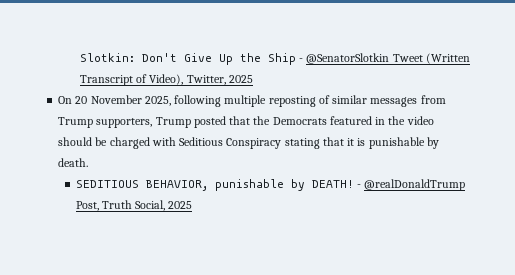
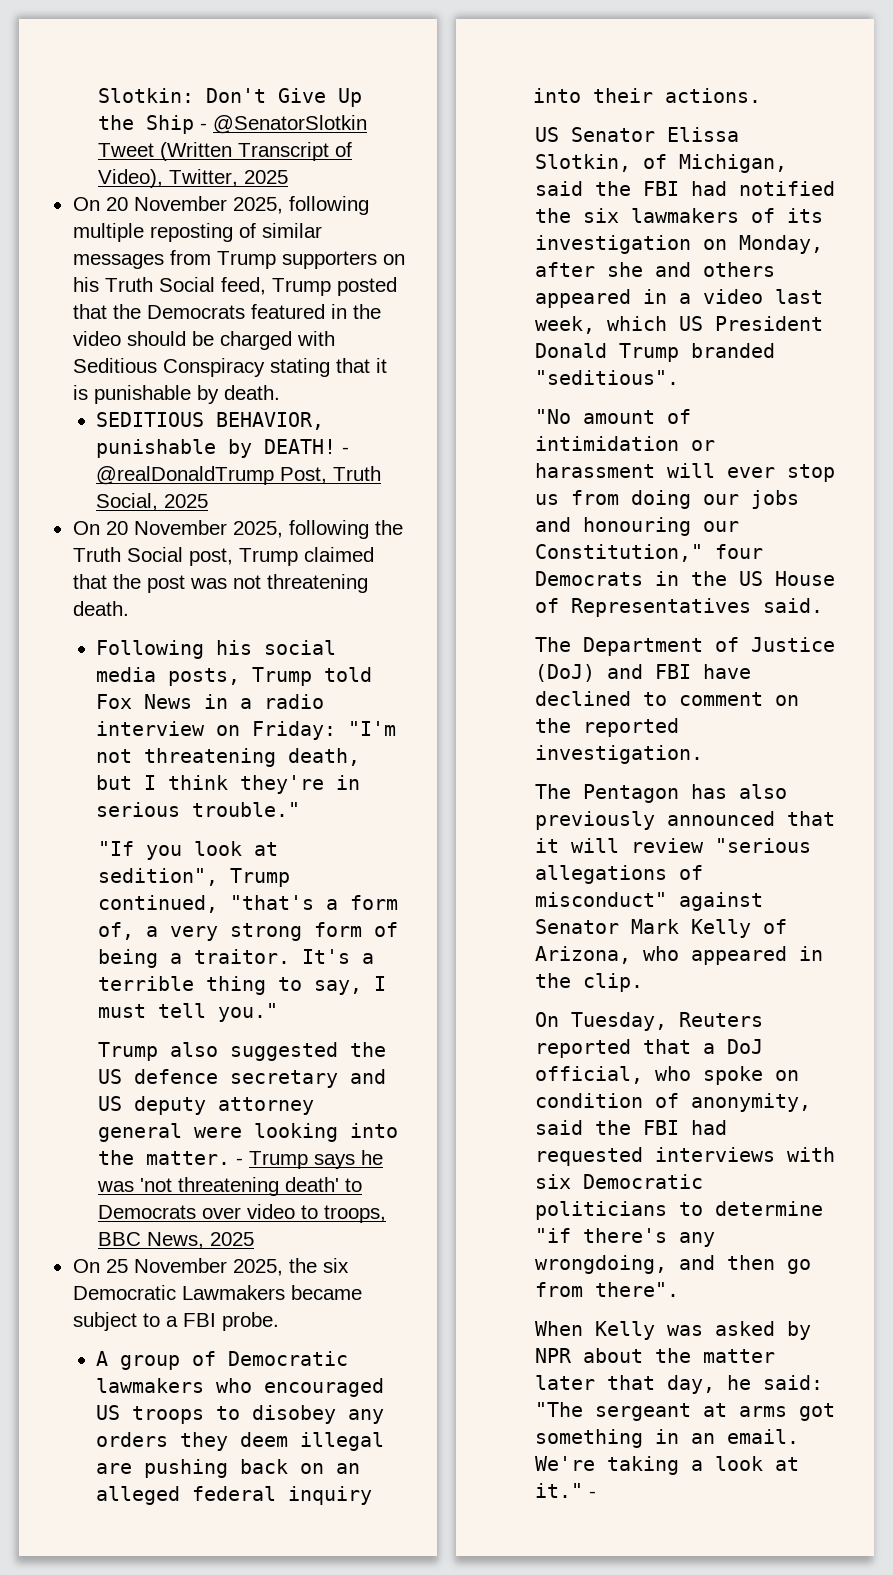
[96,118,153,128] supporters, -> [281,251,405,269] [72,277,266,295] supporters on his Truth Social feed,
(193, 205) none -> [72,520,403,539] [72,547,374,566] [72,574,368,593] [72,601,129,616] [96,640,337,659] [96,667,373,686] [96,694,325,709] [96,721,397,740] [96,748,361,767] [96,775,361,794] [96,802,301,817] [97,841,278,860] [97,868,290,887] [97,895,398,913] [97,922,398,941] [97,949,374,968] [97,976,386,995] [97,1003,278,1022] [97,1042,386,1061] [97,1069,386,1088] [97,1096,314,1115] [97,1123,398,1142] [97,1150,383,1169] [96,1177,362,1196] [97,1204,386,1223] [97,1232,254,1249] [72,1258,349,1276] [72,1285,362,1300] [72,1312,279,1331] [96,1351,349,1370] [96,1378,385,1397] [96,1405,385,1424] [96,1432,385,1451] [96,1459,361,1478] [96,1486,373,1505] [533,88,762,103] [534,127,739,142] [534,154,787,173] [534,181,835,196] [534,208,823,223] [534,235,823,254] [534,262,775,277] [534,289,823,308] [534,316,823,334] [534,343,775,362] [534,370,679,385] [534,409,691,424] [534,436,715,451] [534,463,835,482] [534,490,799,509] [534,517,739,536] [534,544,763,562] [534,571,835,586] [534,598,823,617] [534,637,835,656] [534,664,751,682] [534,691,799,706] [534,718,679,737] [534,745,703,764] [534,784,787,803] [534,811,835,830] [534,838,811,853] [534,865,703,884] [534,892,763,911] [534,919,787,938] [534,946,823,965] [534,973,643,992] [534,1012,763,1031] [534,1039,763,1058] [534,1066,799,1085] [534,1093,811,1112] [534,1120,727,1135] [534,1147,835,1166] [534,1174,703,1189] [534,1201,823,1220] [534,1228,715,1247] [534,1255,811,1274] [534,1282,679,1297] [534,1321,811,1340] [534,1348,775,1363] [534,1375,823,1394] [534,1402,835,1421] [534,1429,799,1448] [534,1456,799,1475] [534,1483,596,1498] // On 20 November 2025, following the Truth Social post, Trump claimed that the post was not threatening death. // Following his social media posts, Trump told Fox News in a radio interview on Friday: "I'm not threatening death, but I think they're in serious trouble." // "If you look at sedition", Trump continued, "that's a form of, a very strong form of being a traitor. It's a terrible thing to say, I must tell you." // Trump also suggested the US defence secretary and US deputy attorney general were looking into the matter. - Trump says he was 'not threatening death' to Democrats over video to troops, BBC News, 2025 // On 25 November 2025, the six Democratic Lawmakers became subject to a FBI probe. // A group of Democratic lawmakers who encouraged US troops to disobey any orders they deem illegal are pushing back on an alleged federal inquiry into their actions. // US Senator Elissa Slotkin, of Michigan, said the FBI had notified the six lawmakers of its investigation on Monday, after she and others appeared in a video last week, which US President Donald Trump branded "seditious". // "No amount of intimidation or harassment will ever stop us from doing our jobs and honouring our Constitution," four Democrats in the US House of Representatives said. // The Department of Justice (DoJ) and FBI have declined to comment on the reported investigation. // The Pentagon has also previously announced that it will review "serious allegations of misconduct" against Senator Mark Kelly of Arizona, who appeared in the clip. // On Tuesday, Reuters reported that a DoJ official, who spoke on condition of anonymity, said the FBI had requested interviews with six Democratic politicians to determine "if there's any wrongdoing, and then go from there". // When Kelly was asked by NPR about the matter later that day, he said: "The sergeant at arms got something in an email. We're taking a look at it." -

